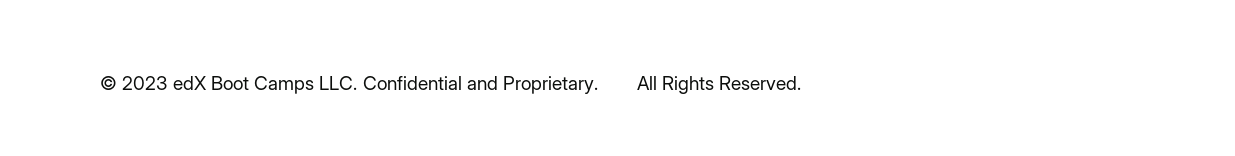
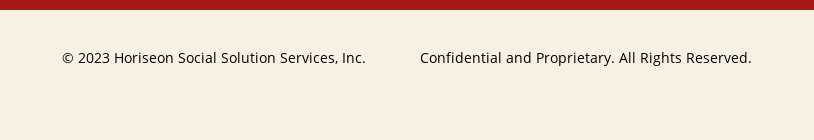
[172,76,358,94] edX Boot Camps LLC. -> [114,52,366,64] Horiseon Social Solution Services, Inc.

